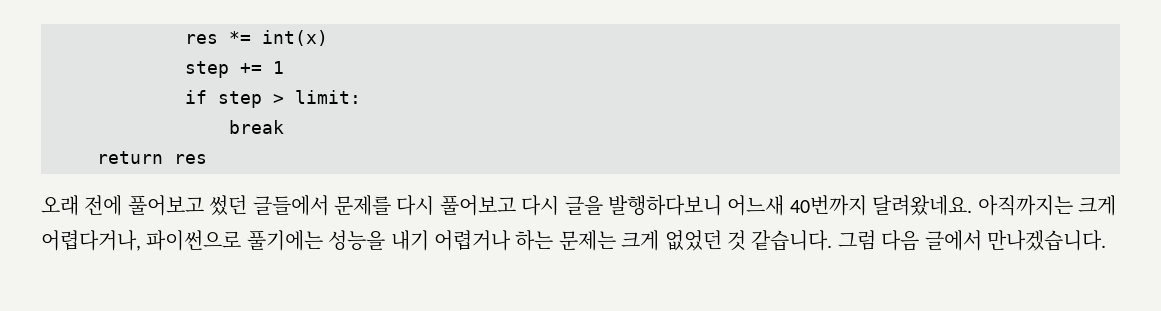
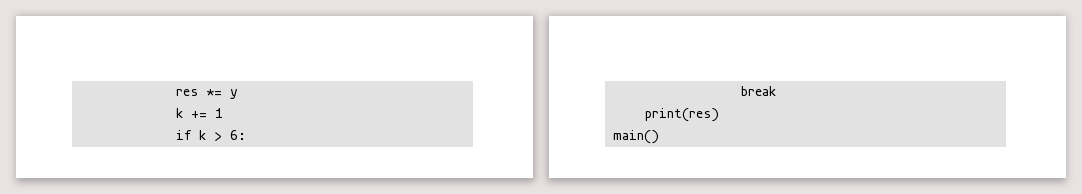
[262,30,328,46] [185,61,229,78] int(x) // step -> [229,89,238,99] [175,108,183,118] y // k
[218,90,361,108] [229,120,284,134] [97,151,207,164] [41,195,1116,216] [41,230,1106,251] step > limit: // break // return res // 오래 전에 풀어보고 썼던 글들에서 문제를 다시 풀어보고 다시 글을 발행하다보니 어느새 40번까지 달려왔네요. 아직까지는 크게 어렵다거나, 파이썬으로 풀기에는 성능을 내기 어렵거나 하는 문제는 크게 없었던 것 같습니다. 그럼 다음 글에서 만나겠습니다. -> [198,130,246,141] [740,86,776,96] [644,108,719,122] [612,130,659,144] k > 6: // break // print(res) // main()

